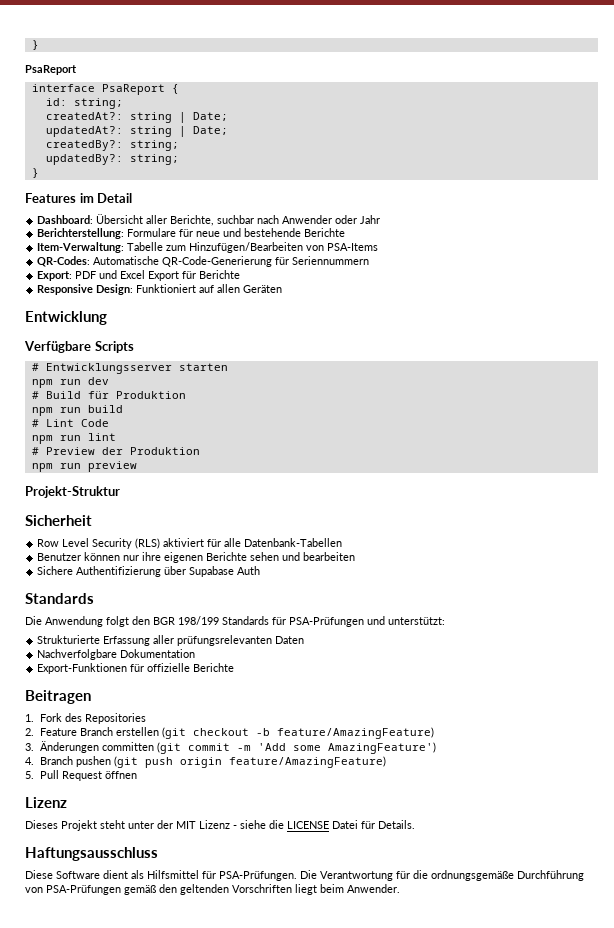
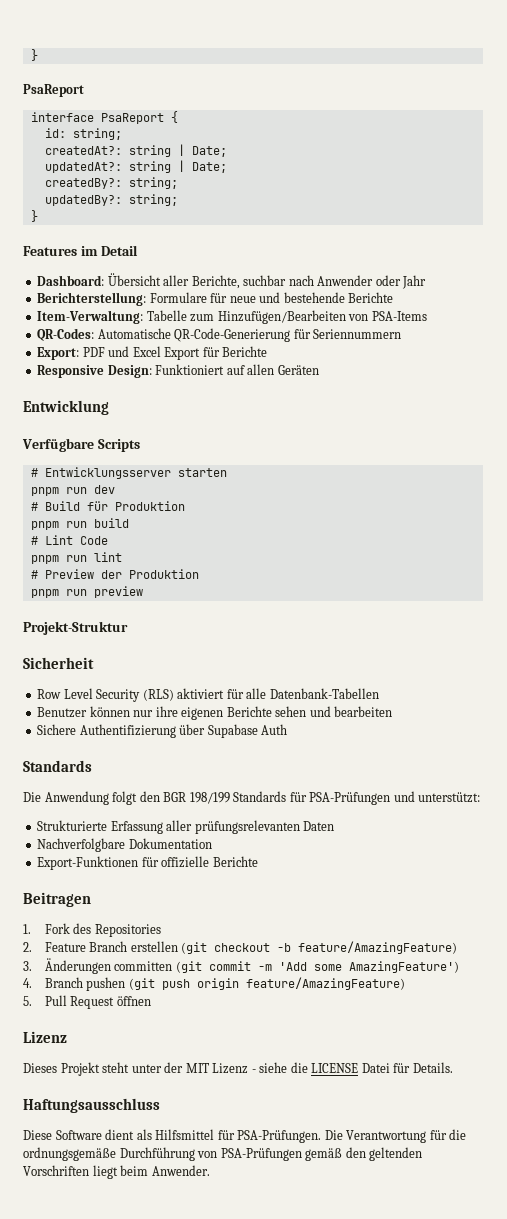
[31,379,53,388] npm -> [30,487,59,496] pnpm
[31,407,53,416] npm -> [30,521,59,530] pnpm
[31,435,53,444] npm -> [30,555,59,564] pnpm
[31,463,53,472] npm -> [30,589,59,598] pnpm

